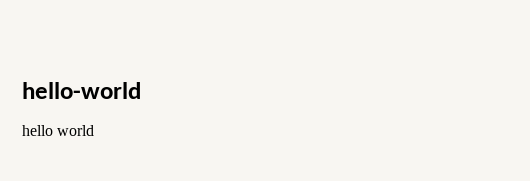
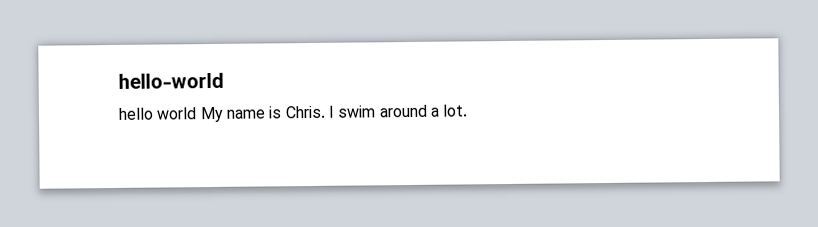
(95, 130) none -> [199,104,469,123] My name is Chris. I swim around a lot.

